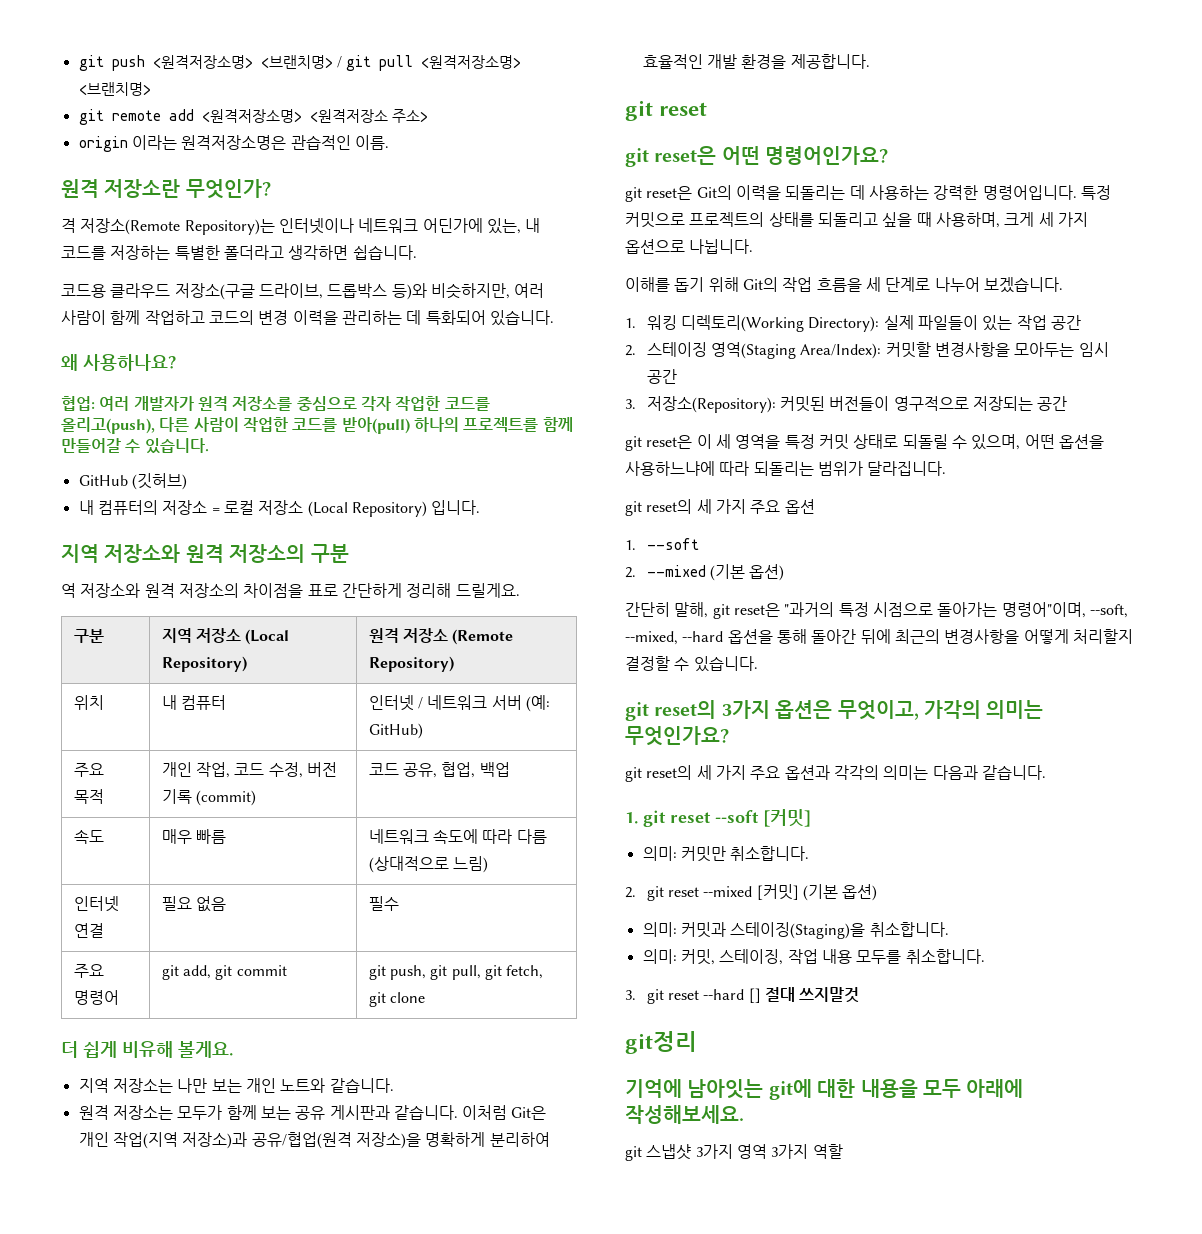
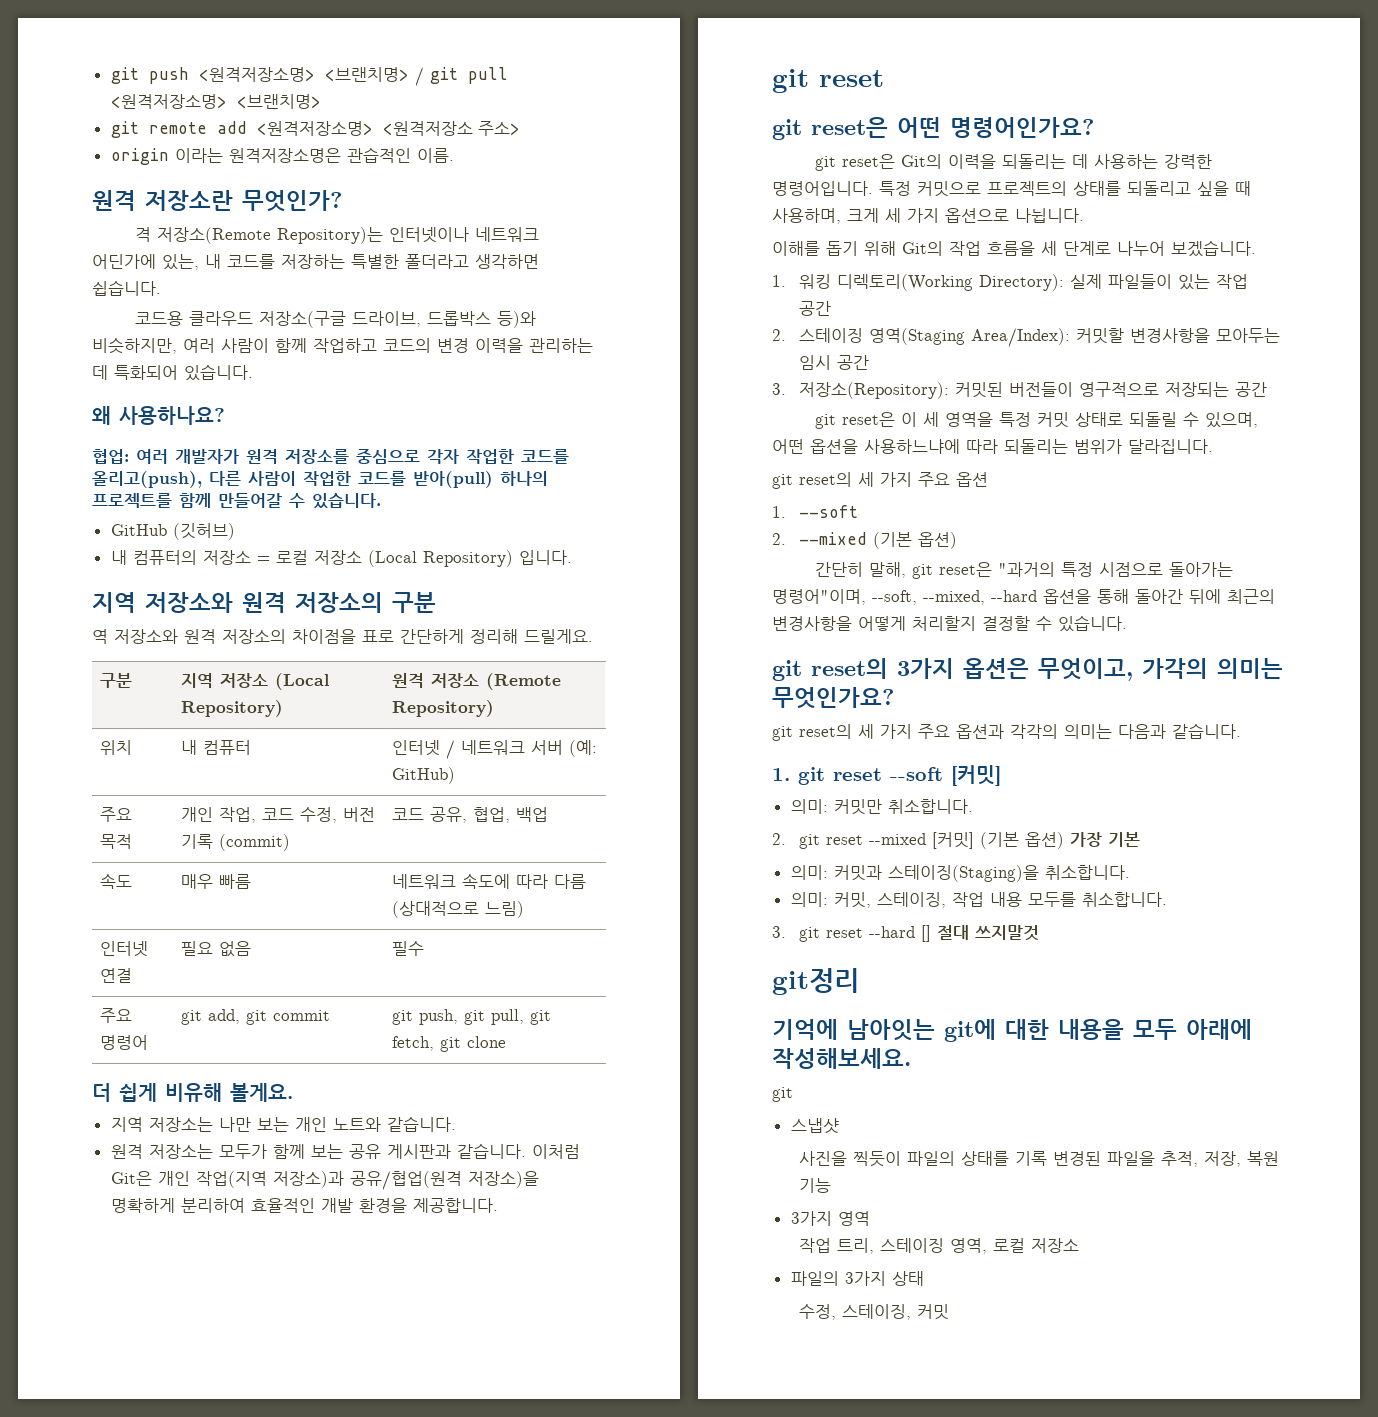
(878, 892) none -> [1070,832,1141,847] 가장 기본
(642, 1153) none -> (793, 1094) //
[695,1144,843,1159] 3가지 영역 3가지 역할 -> [799,1151,1280,1167] [799,1178,832,1193] [790,1211,870,1226] [799,1238,1080,1254] [790,1271,924,1286] [799,1304,950,1320] // 사진을 찍듯이 파일의 상태를 기록 변경된 파일을 추적, 저장, 복원 기능 // 3가지 영역 // 작업 트리, 스테이징 영역, 로컬 저장소 // 파일의 3가지 상태 // 수정, 스테이징, 커밋

